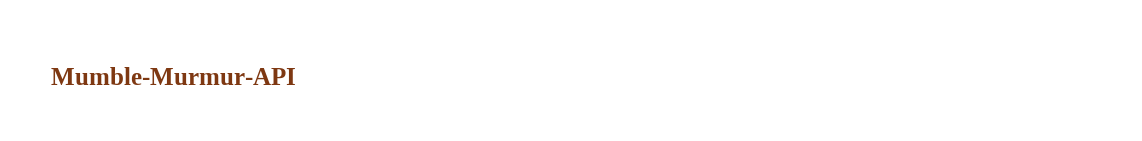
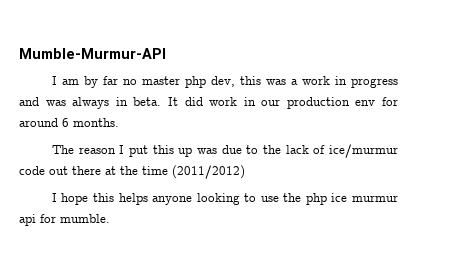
(296, 76) none -> [51,76,398,88] [19,97,398,109] [19,118,119,127] [51,144,398,158] [19,165,245,179] [51,193,398,205] [19,214,110,226] // I am by far no master php dev, this was a work in progress and was always in beta. It did work in our production env for around 6 months. // The reason I put this up was due to the lack of ice/murmur code out there at the time (2011/2012) // I hope this helps anyone looking to use the php ice murmur api for mumble.

